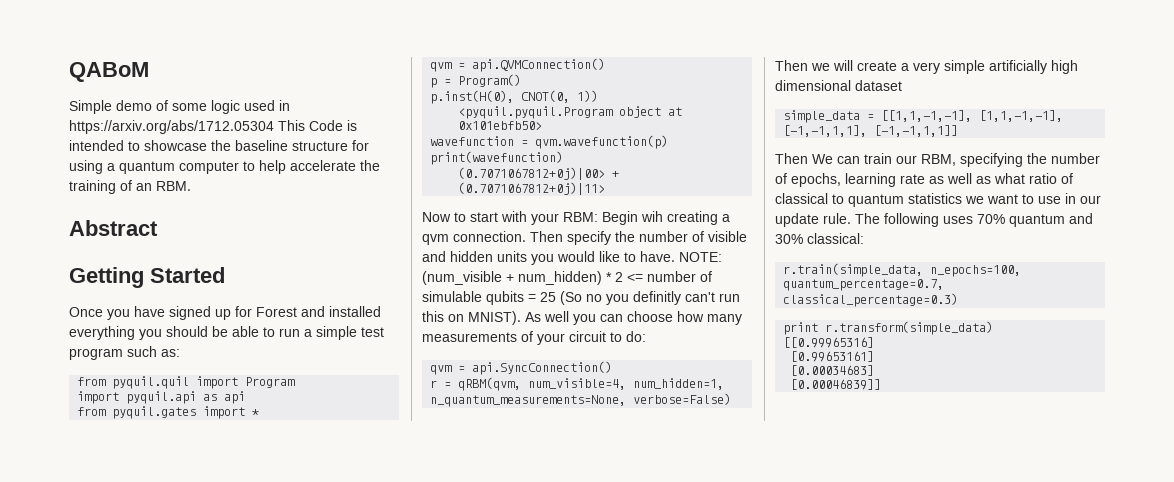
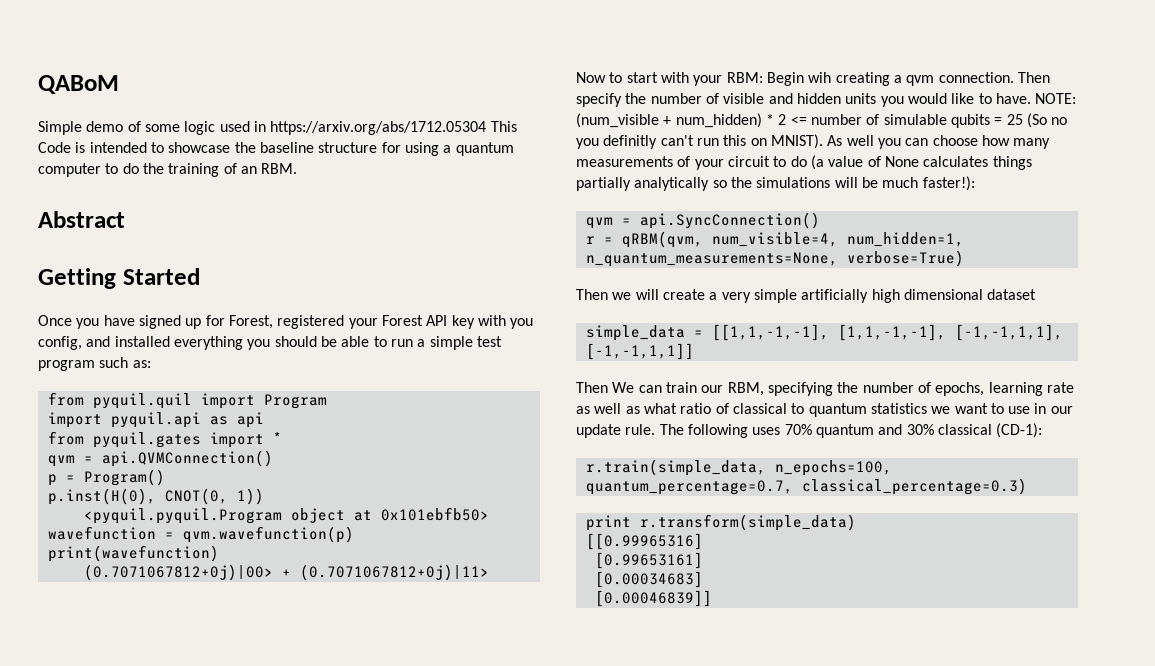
[259,160,356,174] help accelerate -> [122,163,139,174] do
[256,307,297,317] Forest -> [228,315,534,329] [38,336,82,350] Forest, registered your Forest API key with you config,
[626,331,646,342] do: -> [790,155,1032,170] [576,176,975,191] do (a value of None calculates things partially analytically so the simulations will be much faster!):
[633,393,732,405] verbose=False) -> [846,250,964,267] verbose=True)
[807,233,864,244] classical: -> [937,423,1043,438] classical (CD-1):

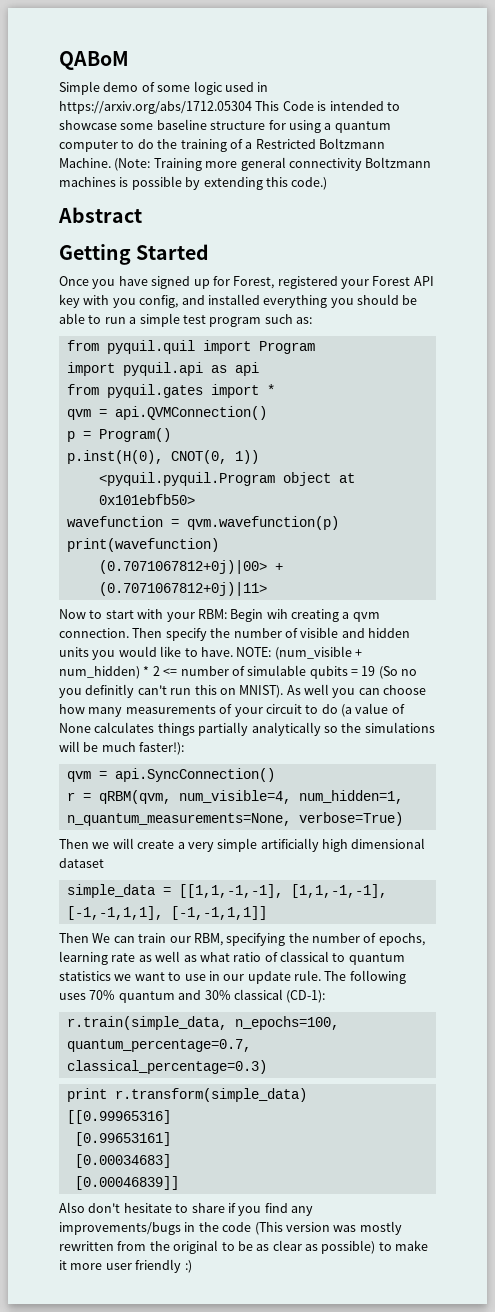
[234,142,256,153] the -> [120,123,154,130] some
[240,163,298,174] an RBM. -> [245,138,385,149] [59,157,432,171] [59,176,328,190] a Restricted Boltzmann Machine. (Note: Training more general connectivity Boltzmann machines is possible by extending this code.)
[1006,114,1023,125] 25 -> [361,666,376,676] 19
(712, 598) none -> [59,1202,313,1216] [59,1221,402,1235] [59,1240,429,1254] [59,1259,192,1273] // Also don't hesitate to share if you find any improvements/bugs in the code (This version was mostly rewritten from the original to be as clear as possible) to make it more user friendly :)

